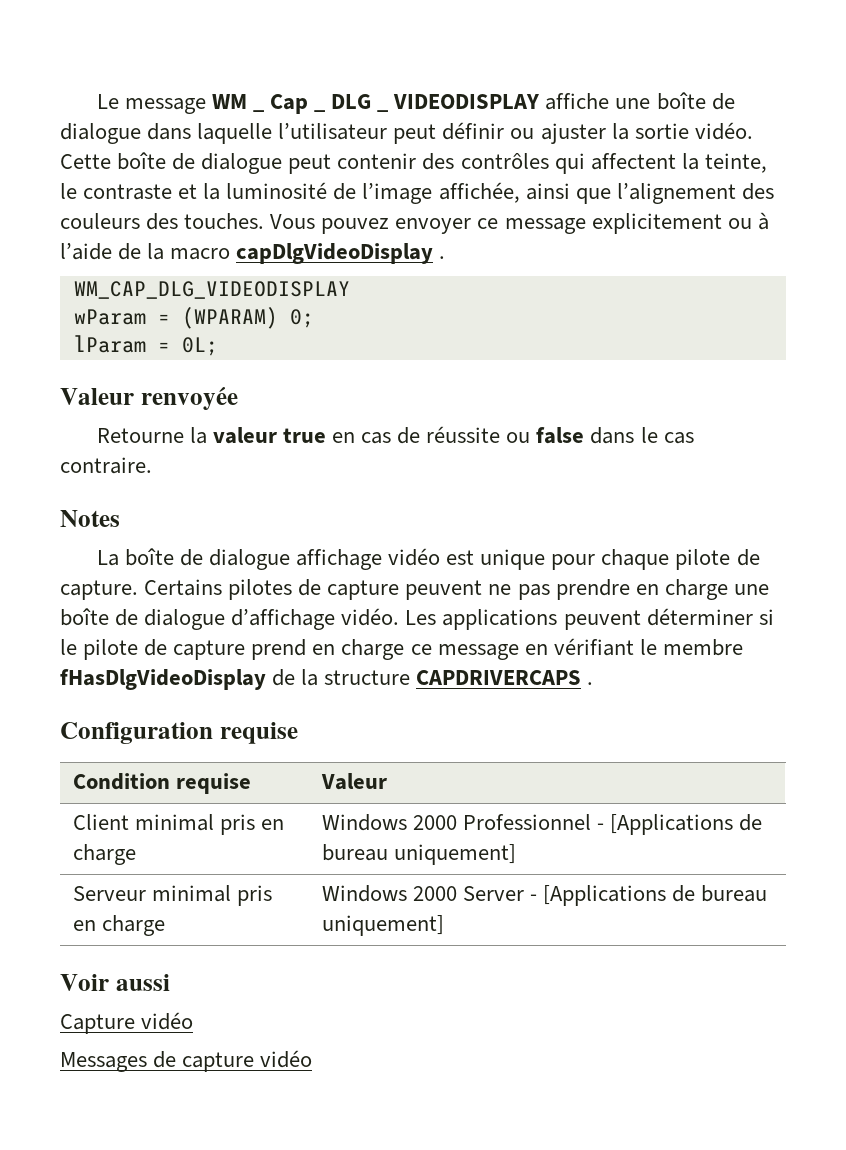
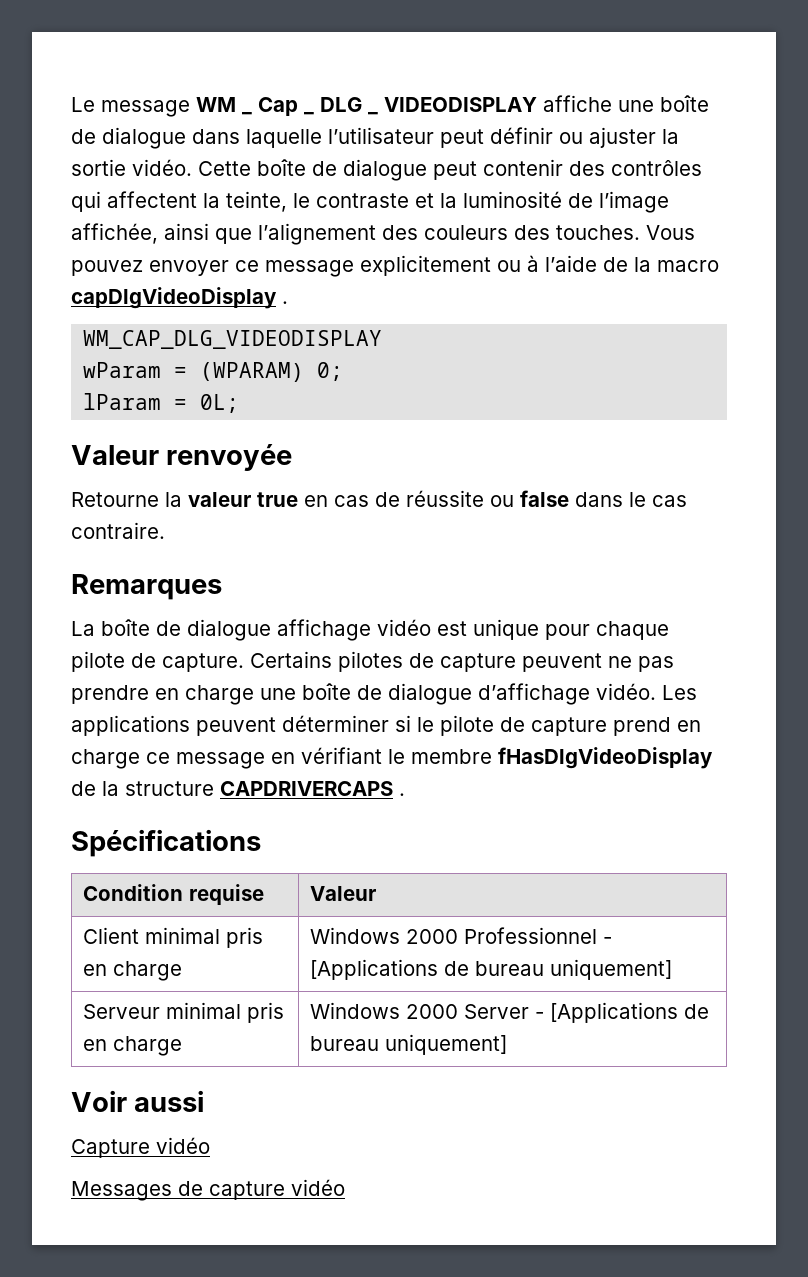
[60,510,120,527] Notes -> [71,574,222,600] Remarques
[60,722,298,744] Configuration requise -> [71,829,261,857] Spécifications

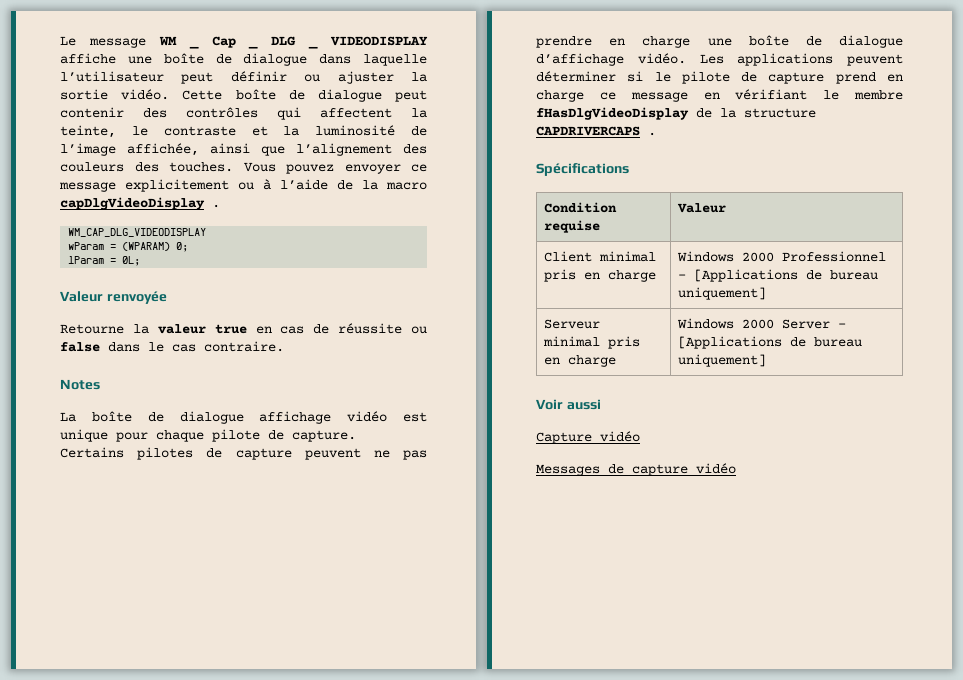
[71,574,222,600] Remarques -> [60,379,100,390] Notes

